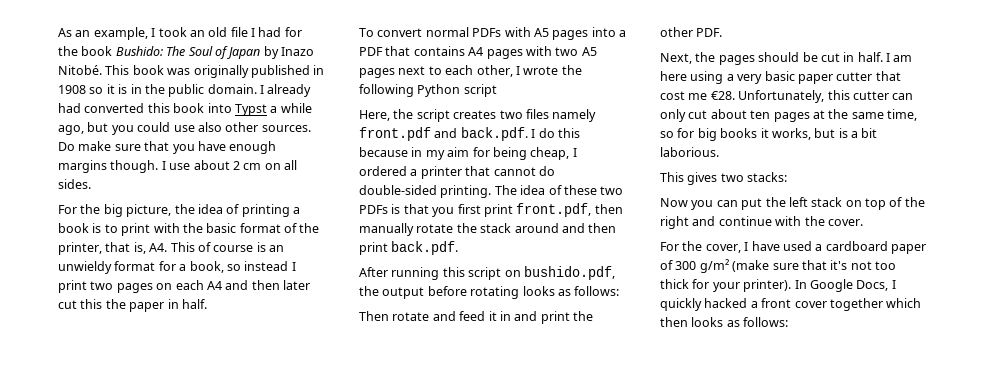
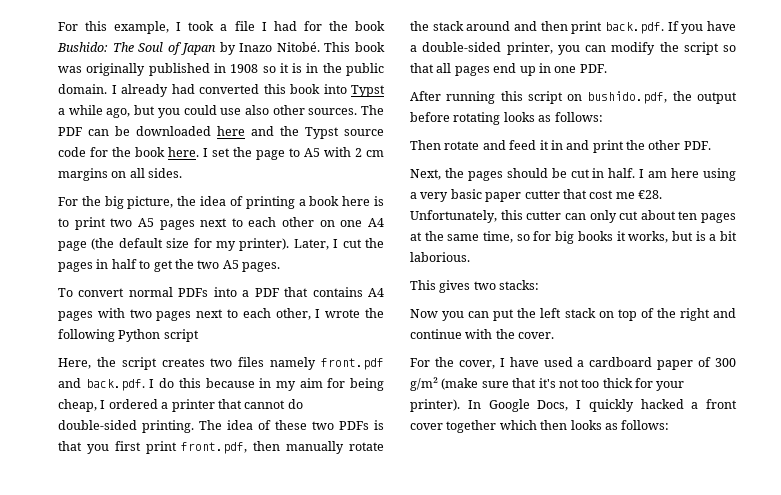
[58,28,91,37] As an -> [58,21,108,31] For this
[189,27,228,37] an old -> [220,24,228,31] a
[58,141,277,154] [58,160,230,173] Do make sure that you have enough margins though. I use about -> [360,105,384,115] [58,126,384,139] [58,147,351,160] The PDF can be downloaded here and the Typst source code for the book here. I set the page to A5 with
(262, 166) none -> [58,168,108,181] margins
(89, 228) none -> [342,196,371,206] here
[153,223,320,233] [58,242,284,255] [58,261,296,274] [58,280,310,293] [58,299,207,312] with the basic format of the printer, that is, A4. This of course is an unwieldy format for a book, so instead I print two pages on each A4 and then later cut this the paper in half. -> [110,217,384,230] [58,238,384,251] [58,259,280,272] two A5 pages next to each other on one A4 page (the default size for my printer). Later, I cut the pages in half to get the two A5 pages.
[504,27,589,40] with A5 pages -> (209, 292) none
[581,47,597,56] A5 -> (152, 313) none
(459, 248) none -> [667,21,736,34] [410,42,736,55] [410,63,607,76] If you have a double-sided printer, you can modify the script so that all pages end up in one PDF.

